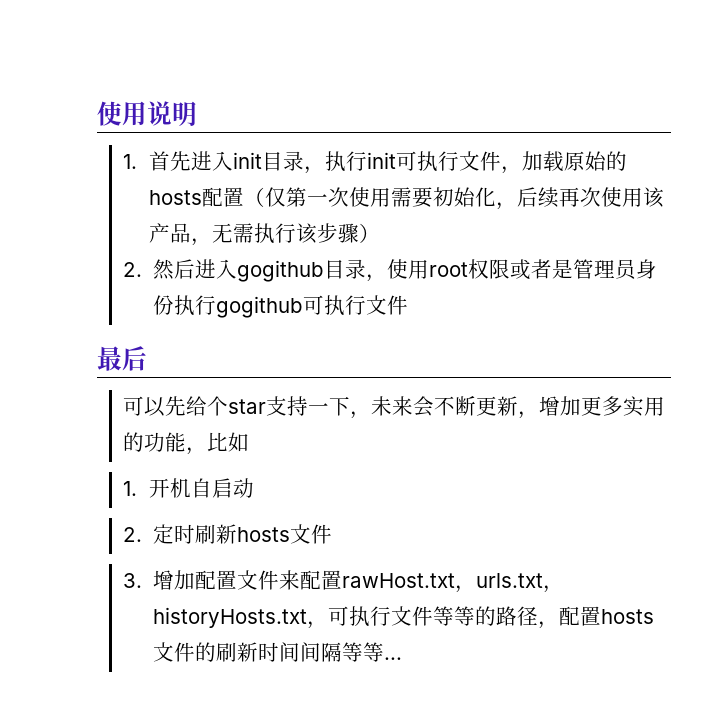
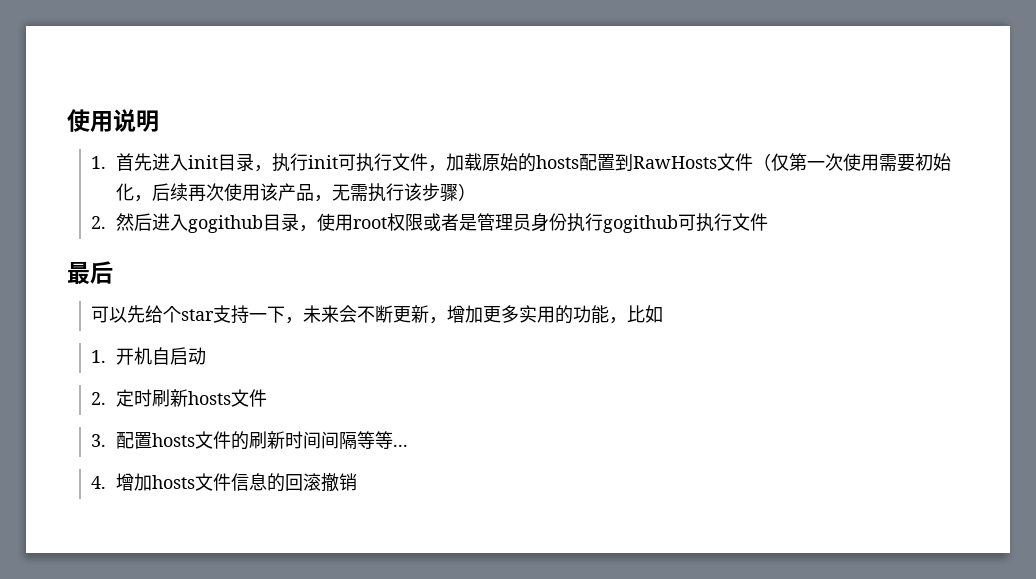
(245, 197) none -> [614,153,753,171] 到RawHosts文件
[152,570,564,593] [152,606,559,629] 增加配置文件来配置rawHost.txt，urls.txt，historyHosts.txt，可执行文件等等的路径， -> (107, 440) none
(402, 658) none -> [91,473,357,492] // 4.增加hosts文件信息的回滚撤销

